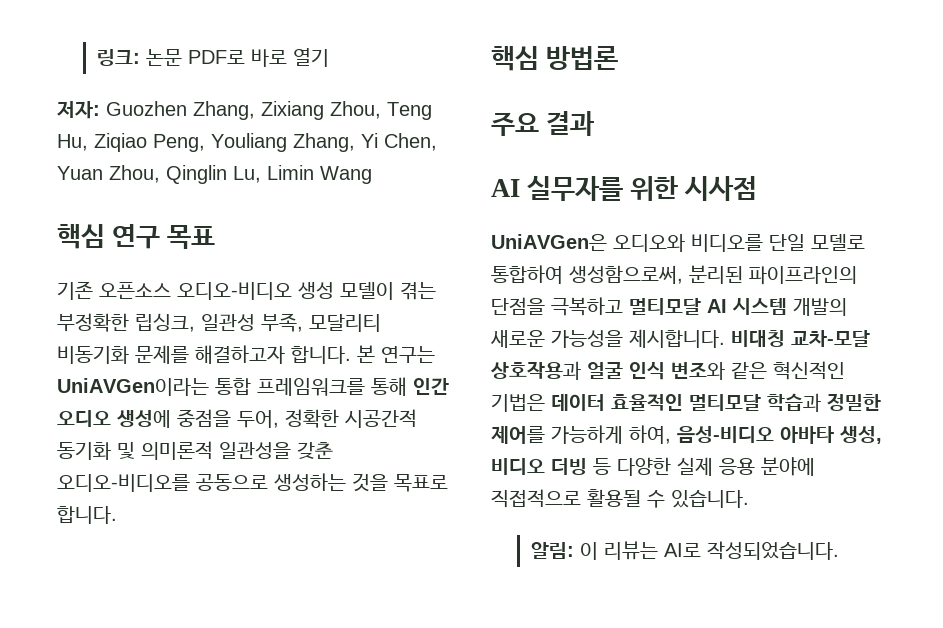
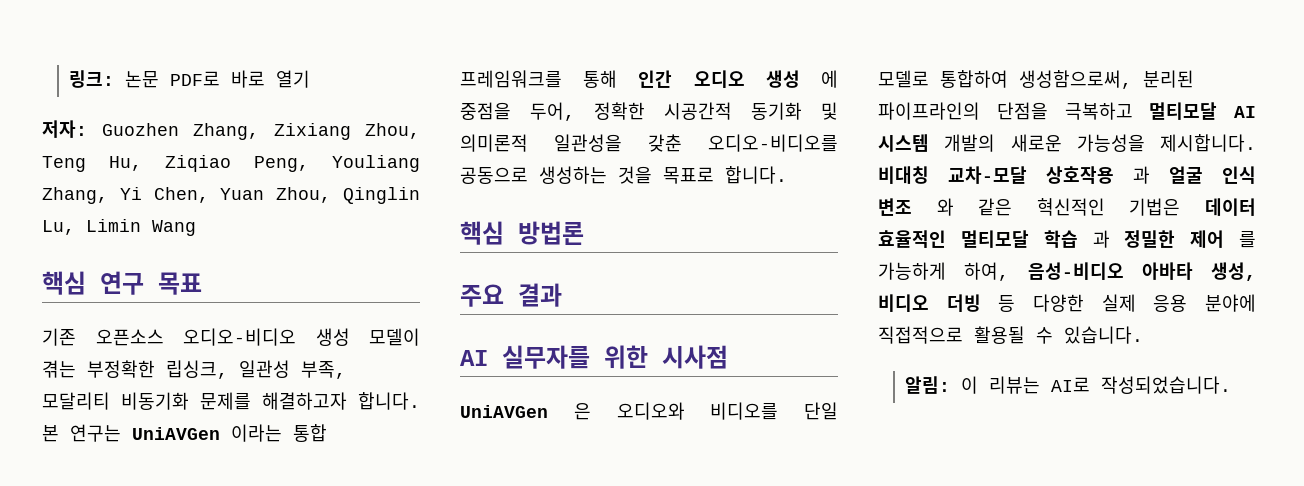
[57,378,209,396] UniAVGen이라는 -> [132,424,282,442] UniAVGen 이라는
[116,410,171,428] 생성에 -> [765,70,838,88] 생성 에
[491,234,607,251] UniAVGen은 -> [460,403,591,420] UniAVGen 은
[490,361,725,380] 상호작용과 얼굴 인식 변조와 -> [1046,166,1256,184] [878,198,954,216] 상호작용 과 얼굴 인식 변조 와
[767,393,881,412] [491,426,545,444] 학습과 정밀한 제어를 -> [1043,230,1256,248] 학습 과 정밀한 제어 를

